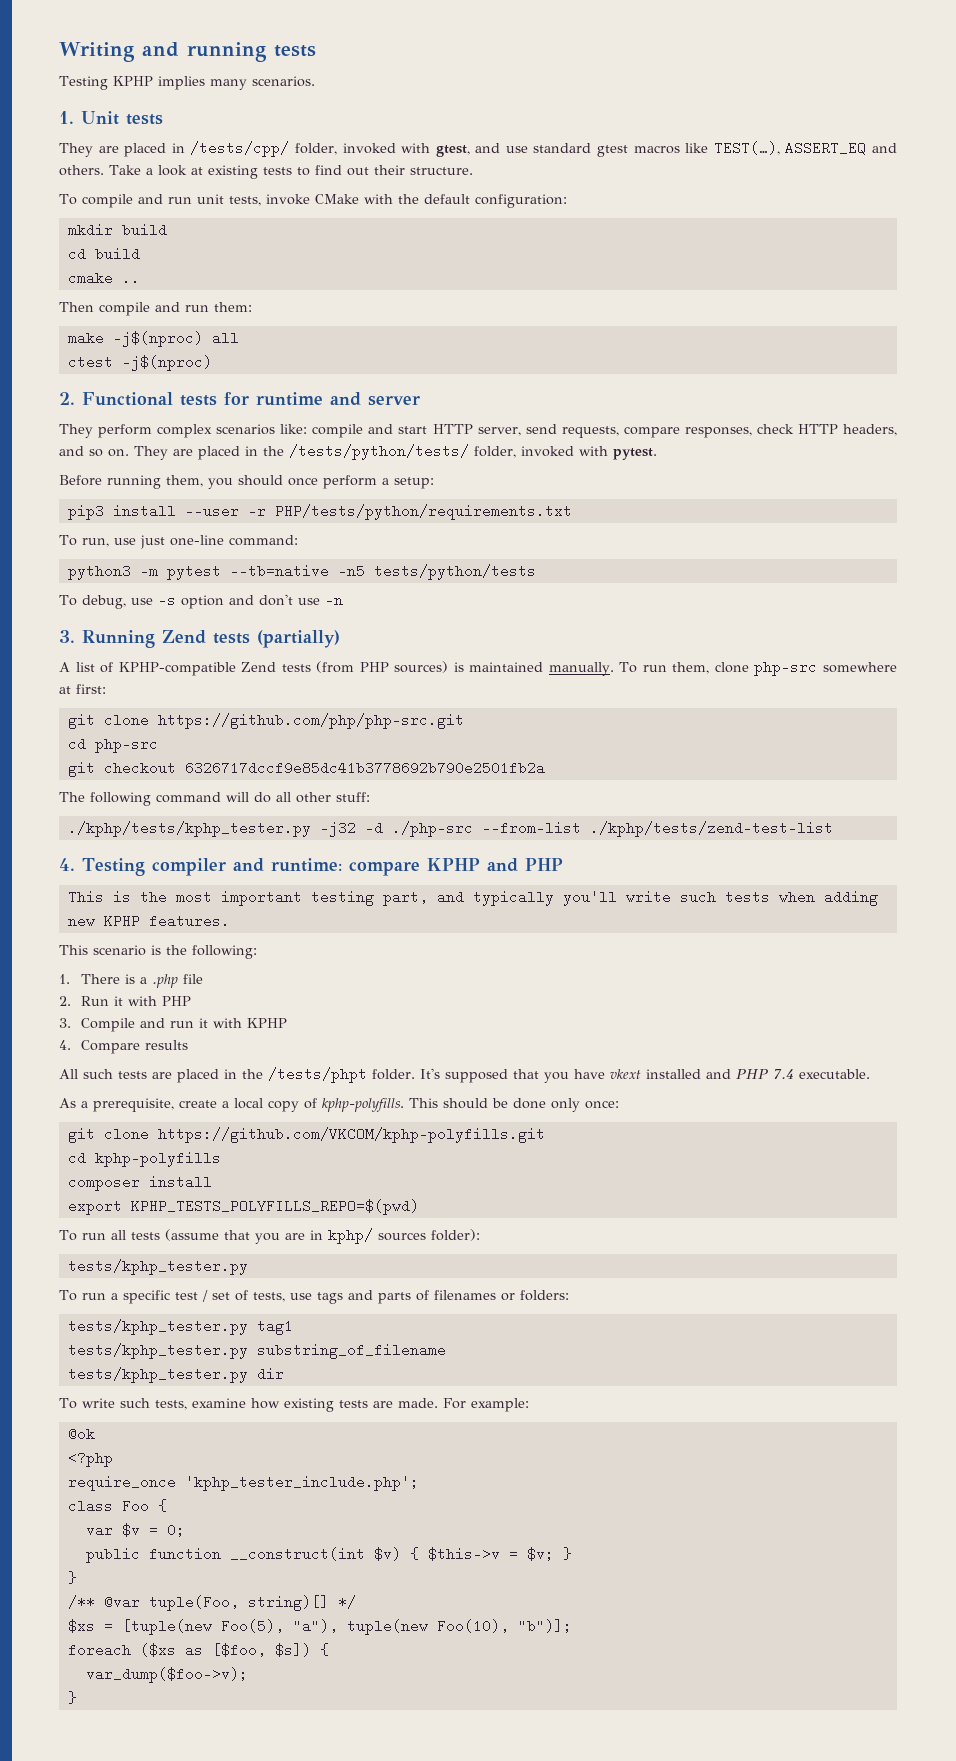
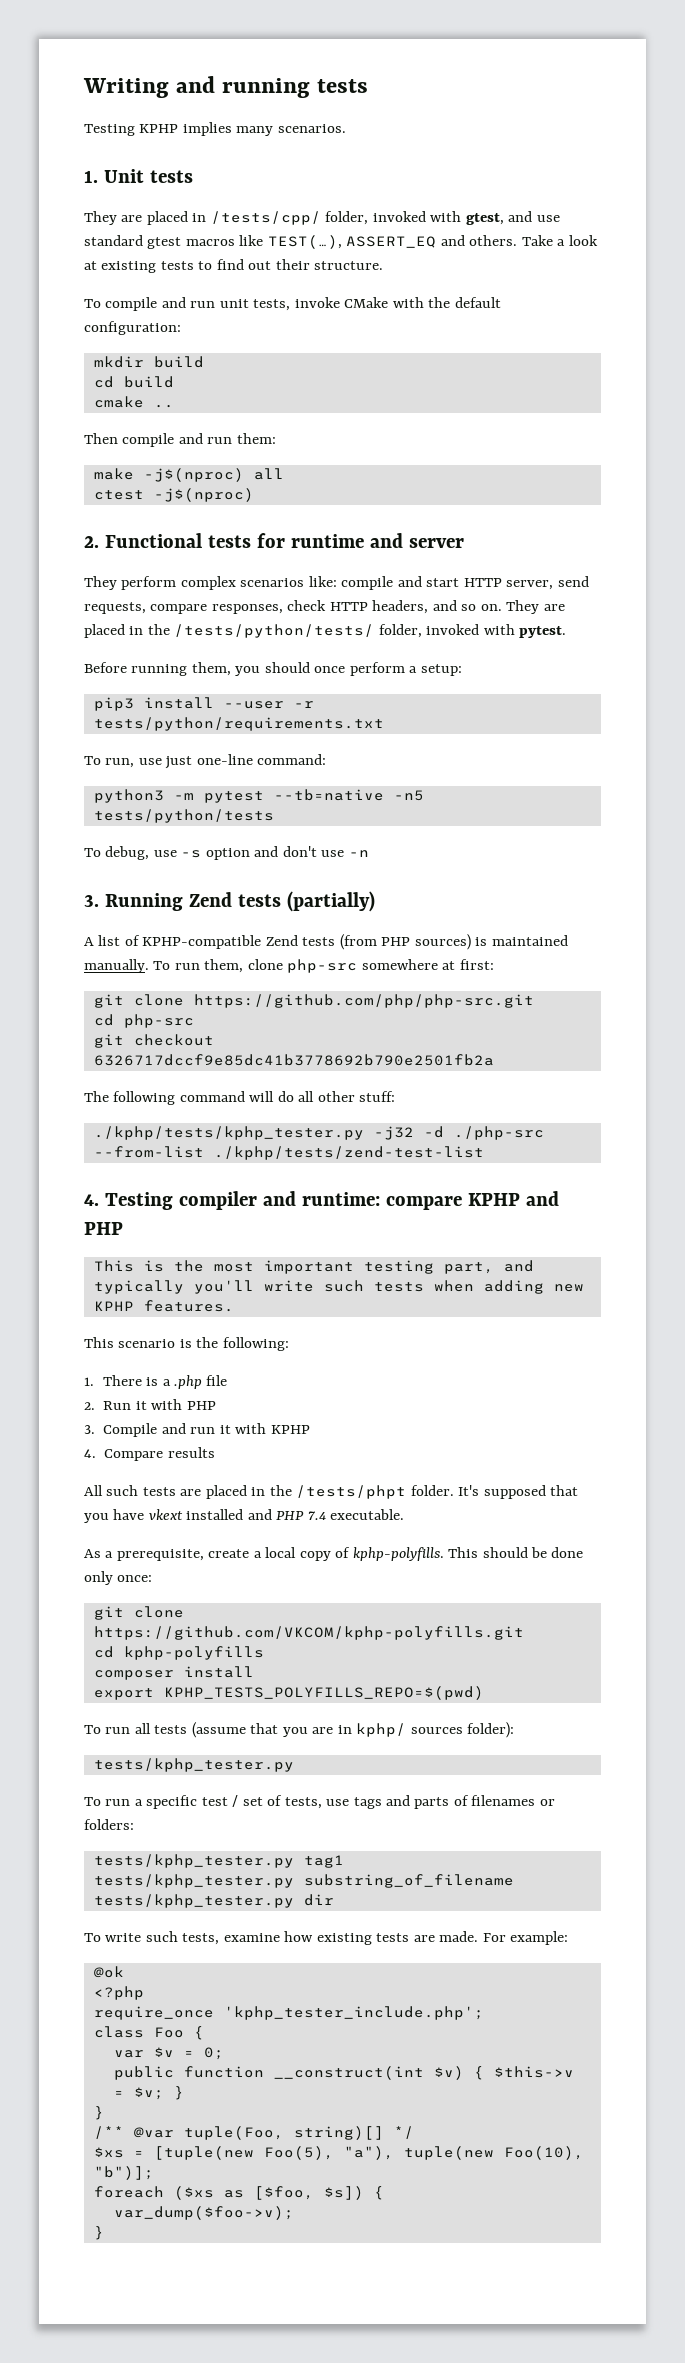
[274,504,572,520] PHP/tests/python/requirements.txt -> [93,717,384,731] tests/python/requirements.txt

